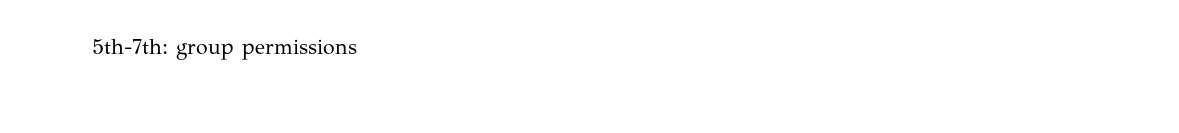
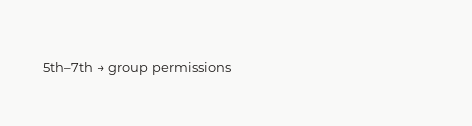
[92,39,168,54] 5th-7th: -> [43,62,105,72] 5th–7th →

